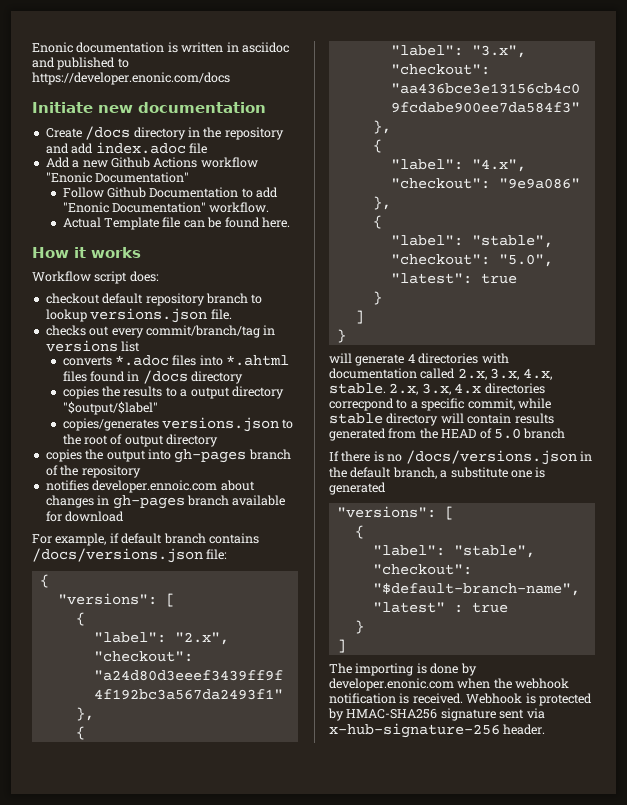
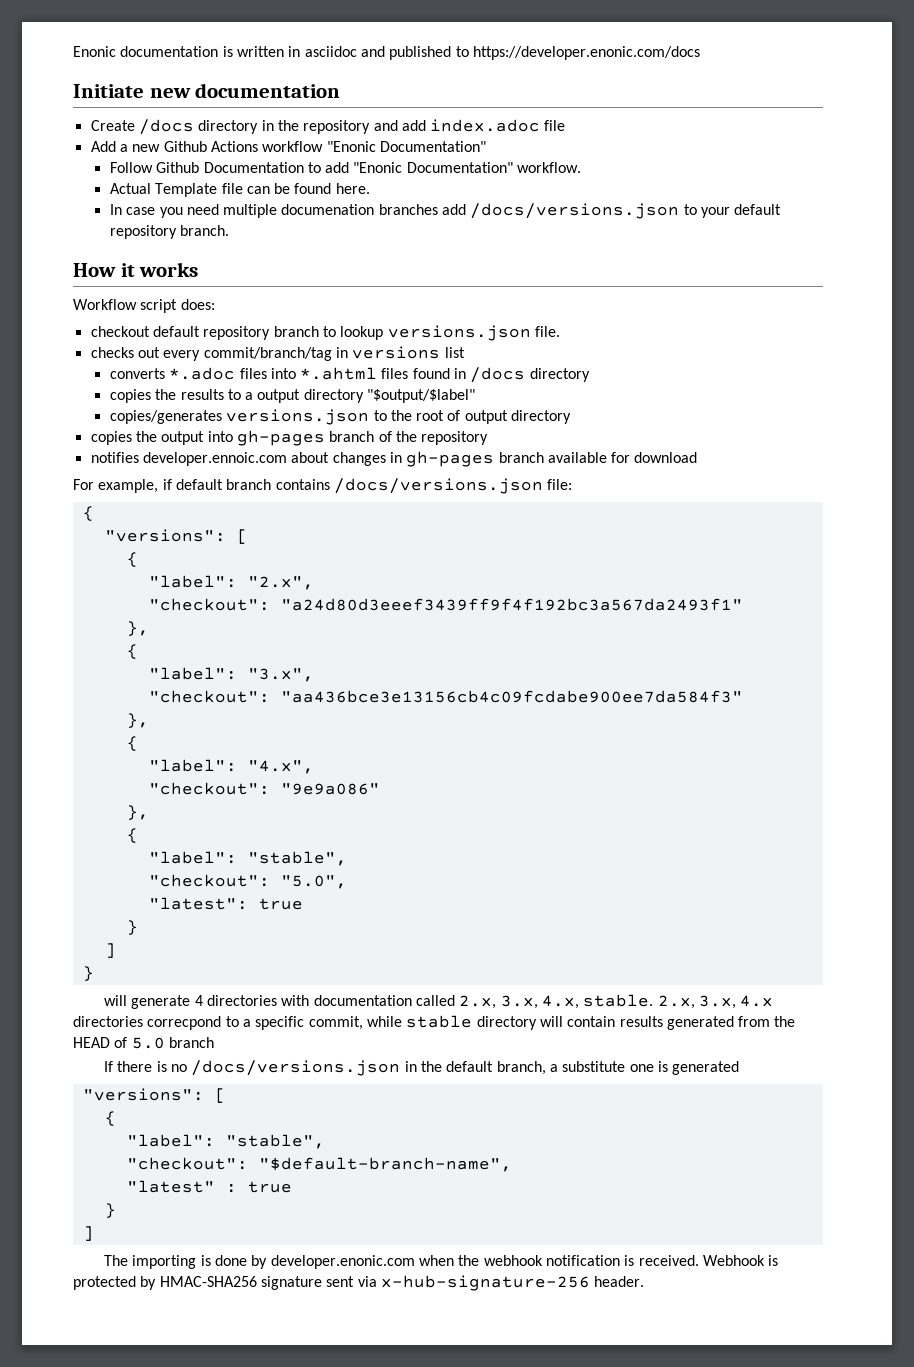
(290, 222) none -> [109,203,782,219] [109,225,230,239] // In case you need multiple documenation branches add /docs/versions.json to your default repository branch.

